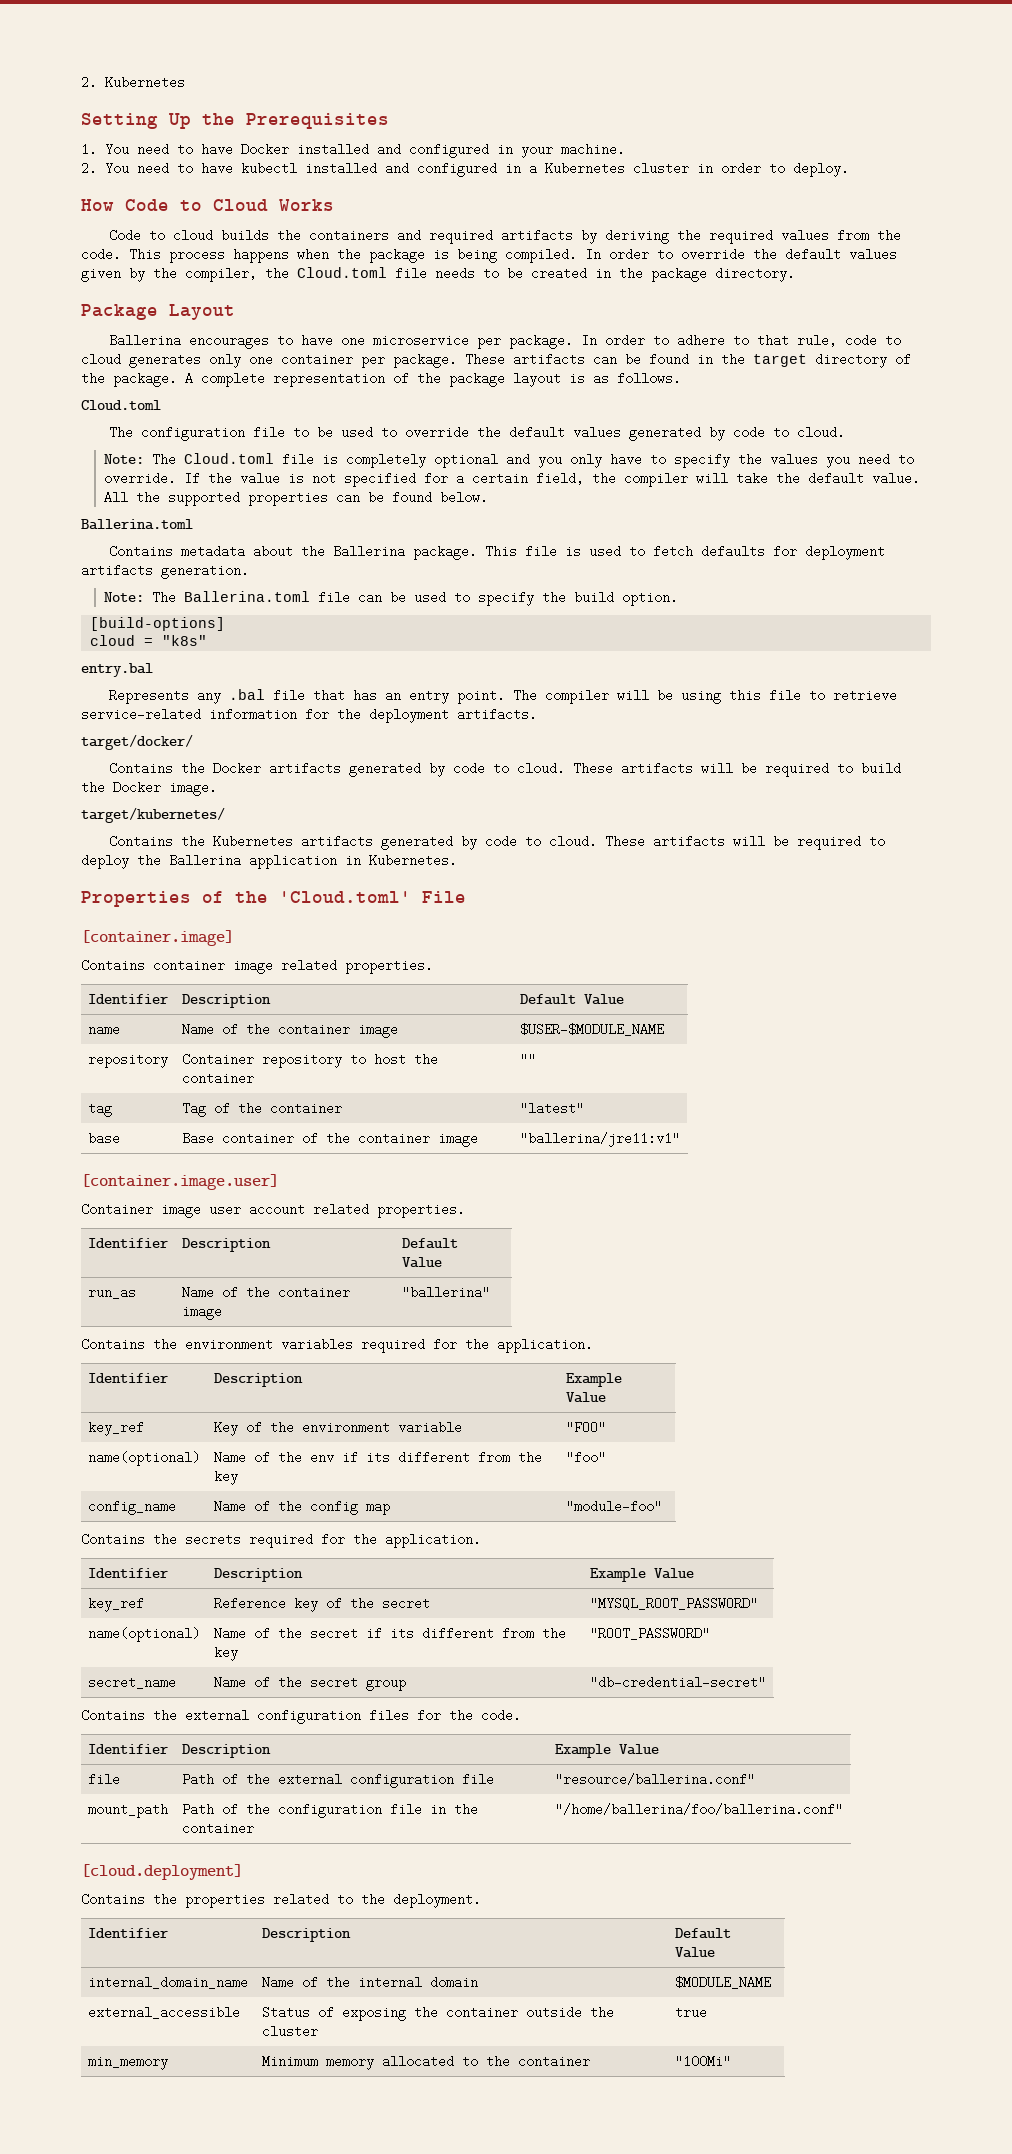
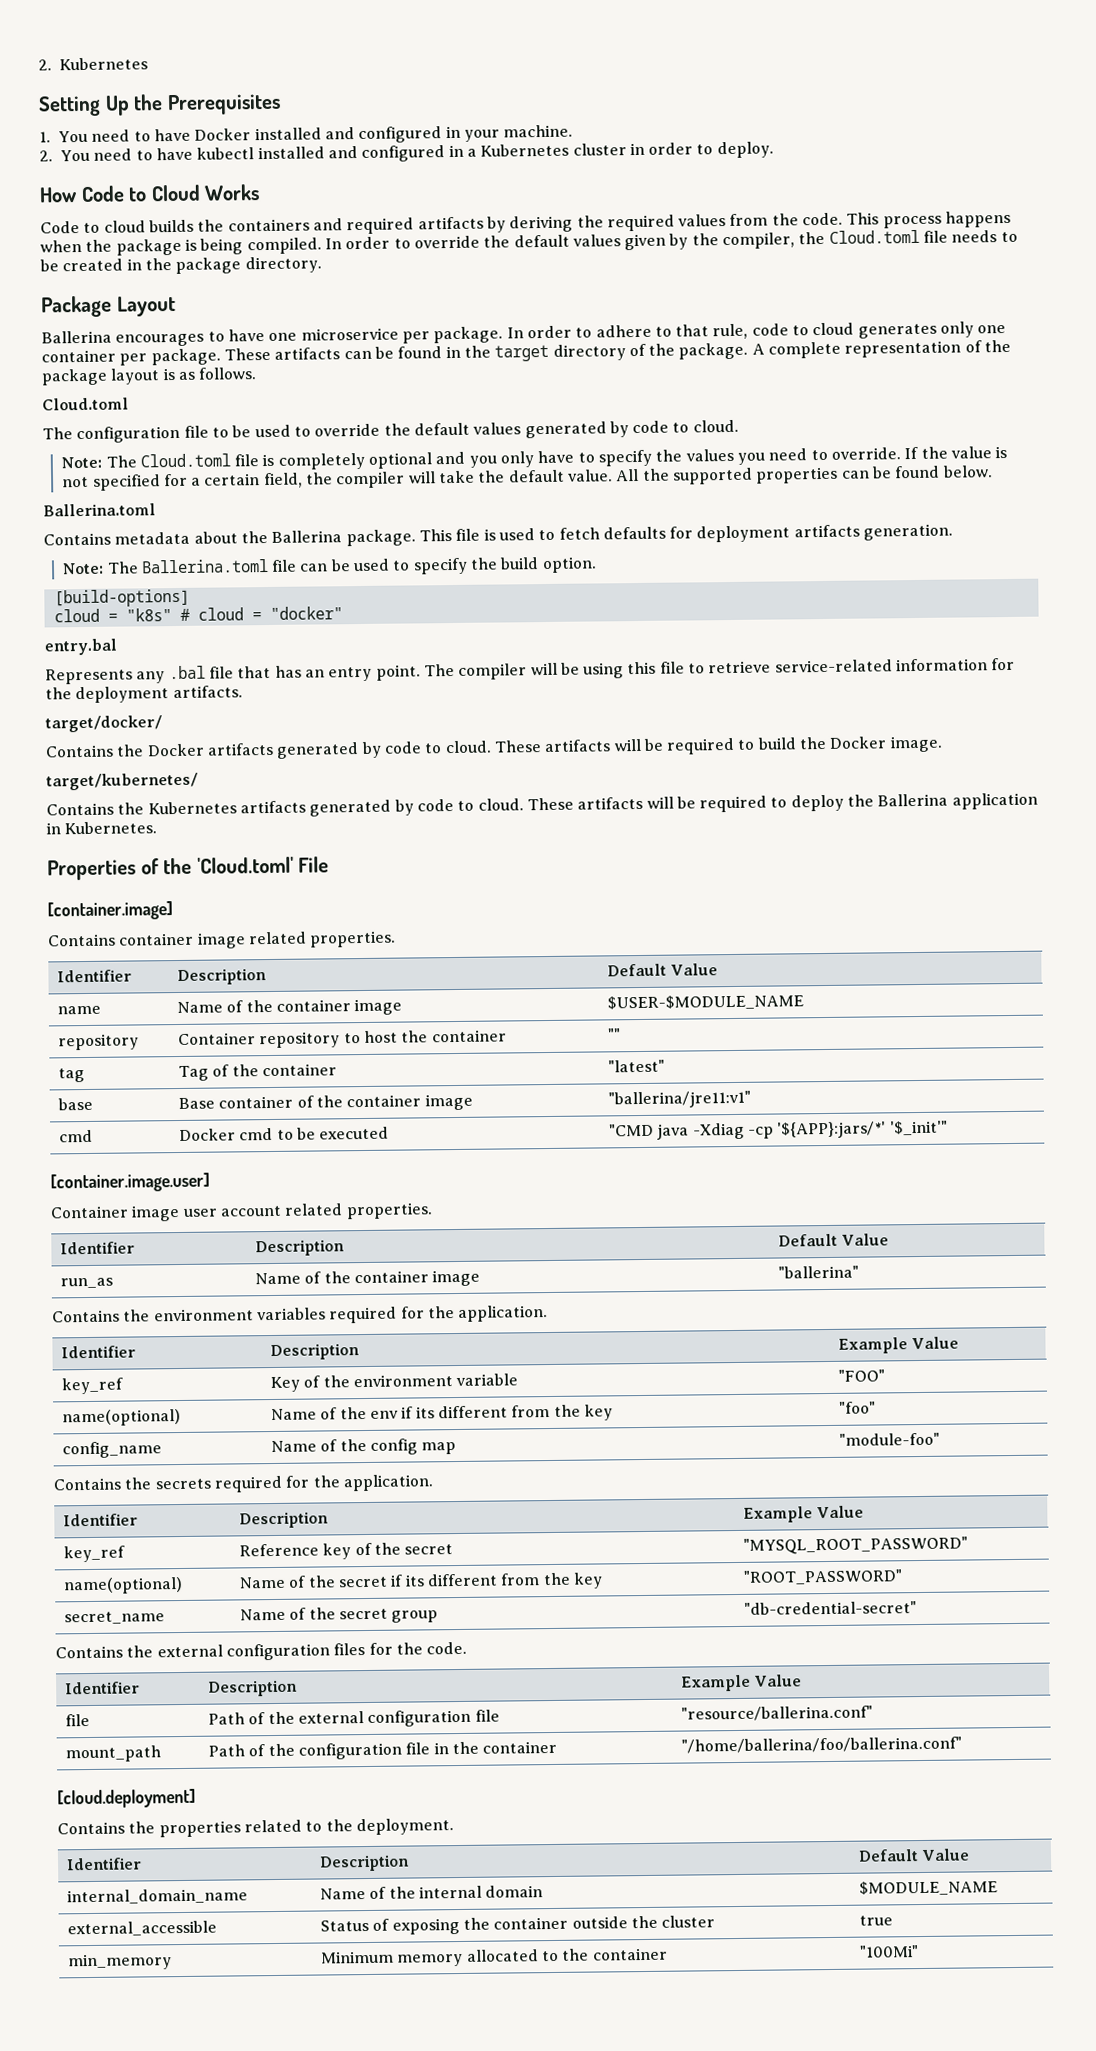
(208, 640) none -> [179,606,343,621] # cloud = "docker"
(680, 1139) none -> [58,1129,93,1143] [178,1126,390,1142] [608,1120,948,1140] // cmd | Docker cmd to be executed | "CMD java -Xdiag -cp '${APP}:jars/*' '$_init'"

